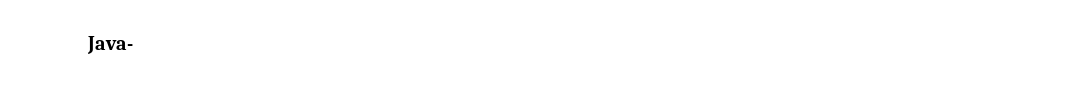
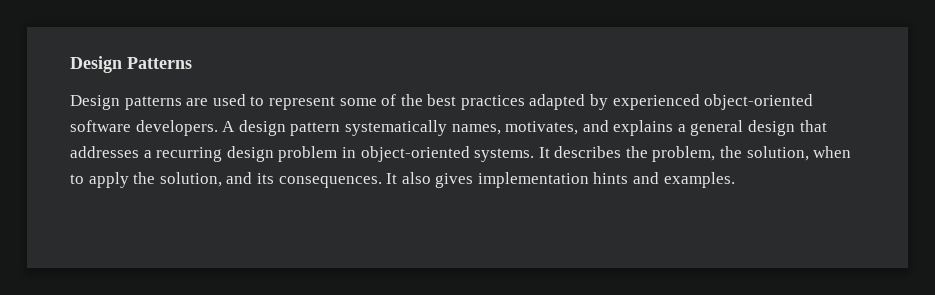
[87,36,133,54] Java- -> [70,56,192,73] [70,94,814,110] [70,120,827,136] [70,146,852,162] [70,172,735,188] Design Patterns // Design patterns are used to represent some of the best practices adapted by experienced object-oriented software developers. A design pattern systematically names, motivates, and explains a general design that addresses a recurring design problem in object-oriented systems. It describes the problem, the solution, when to apply the solution, and its consequences. It also gives implementation hints and examples.

